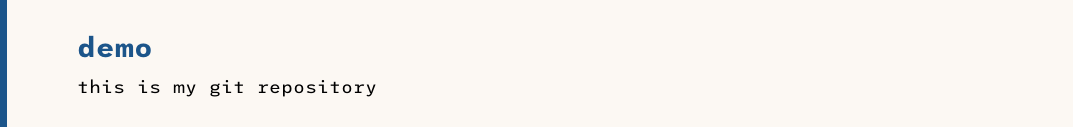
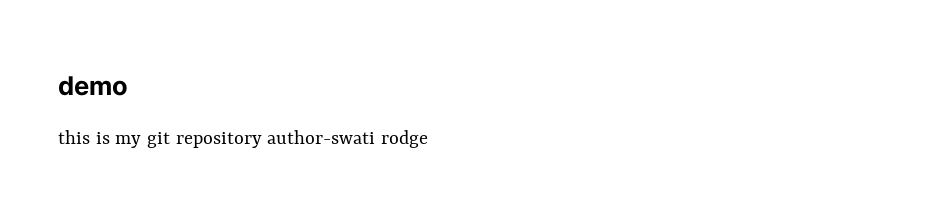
(377, 88) none -> [267,130,429,148] author-swati rodge

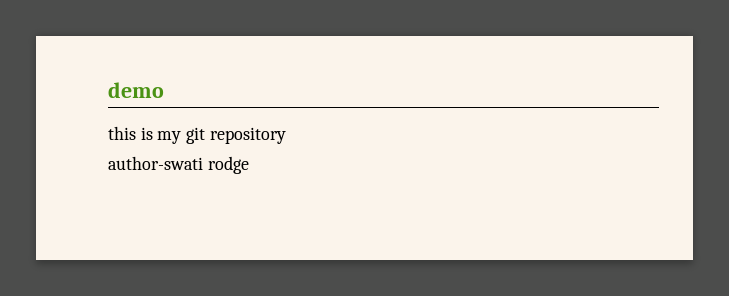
(262, 140) none -> (286, 135) //

